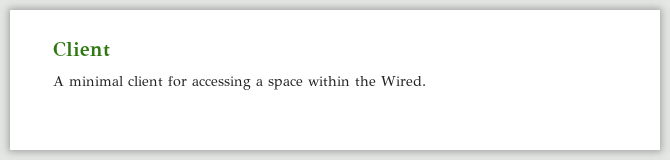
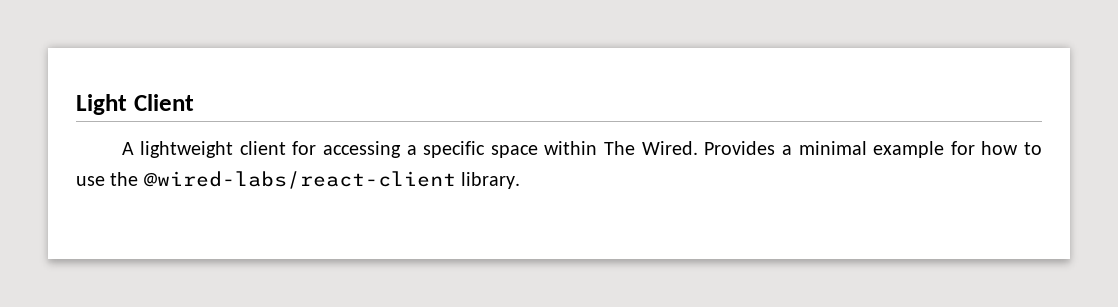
(53, 49) none -> [76,94,127,115] Light
[69,76,123,86] minimal -> [140,141,234,158] lightweight
(263, 82) none -> [423,141,486,158] specific
[355,76,426,86] the Wired. -> [604,141,1042,158] [76,171,521,189] The Wired. Provides a minimal example for how to use the @wired-labs/react-client library.

